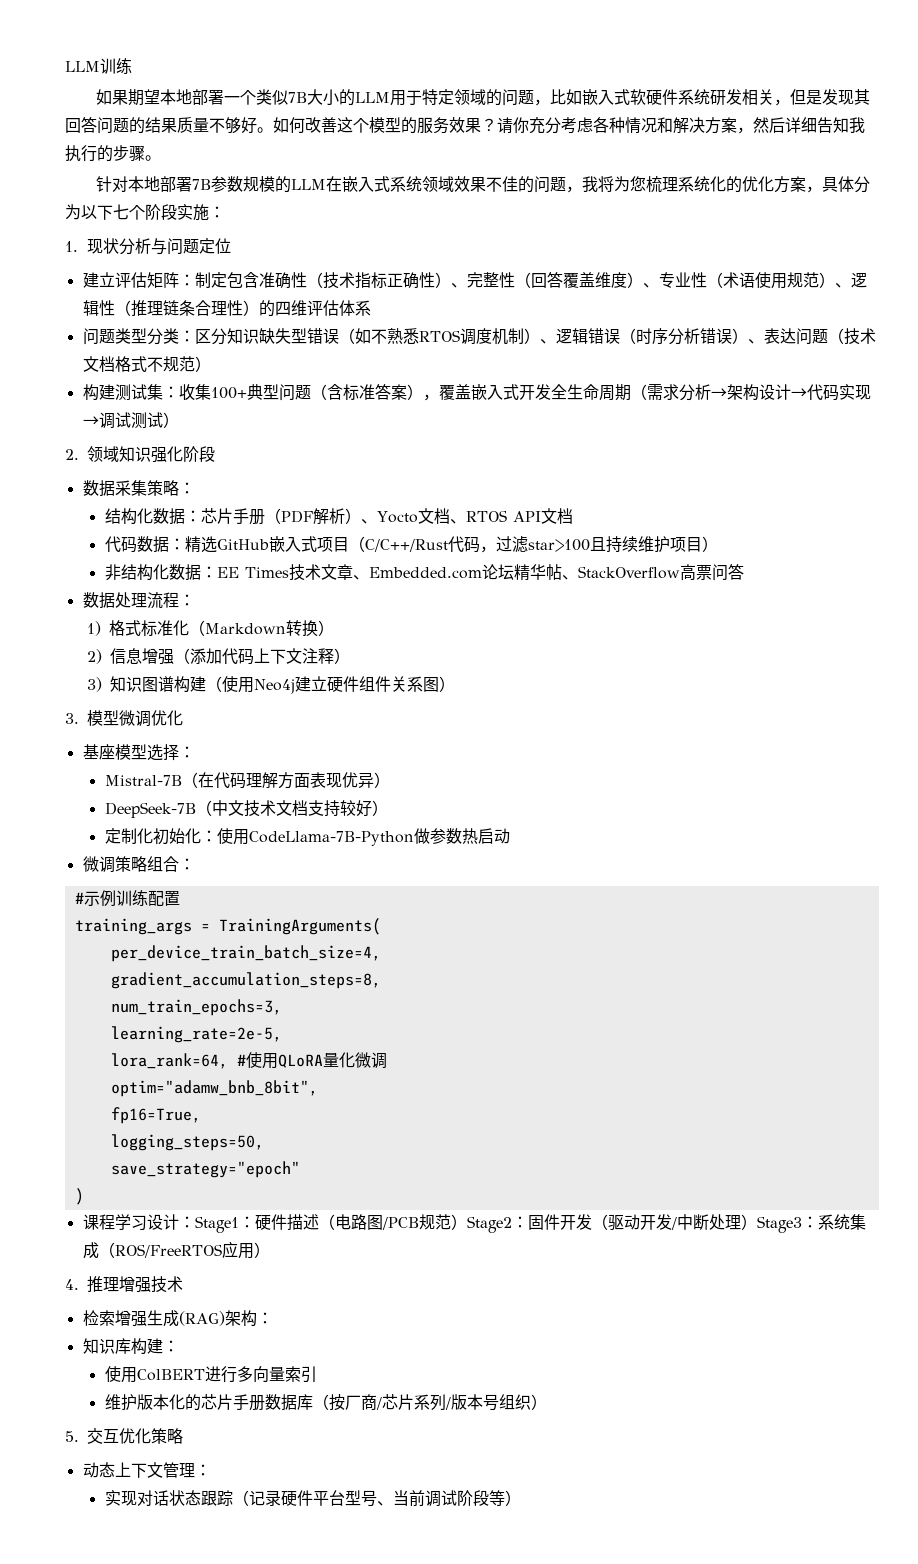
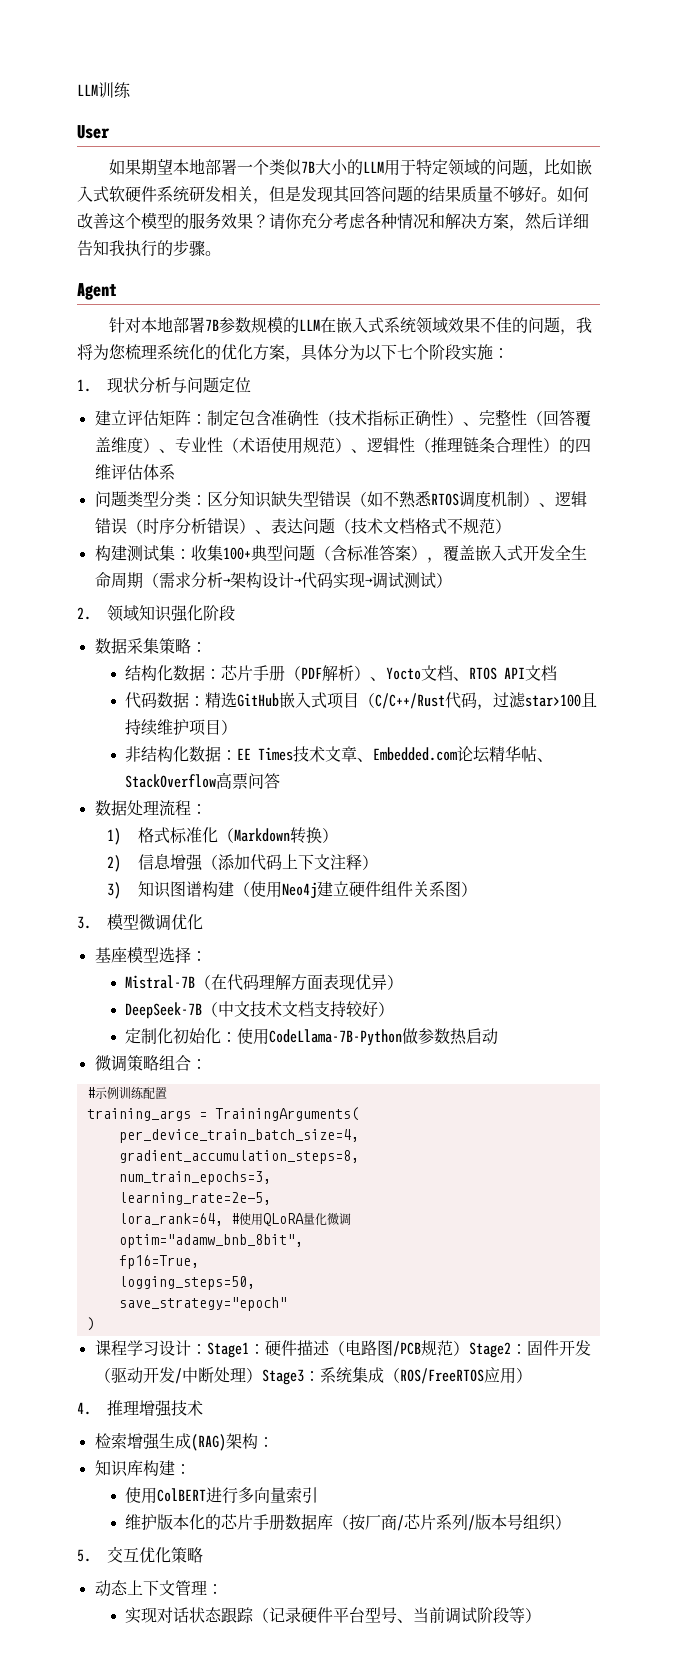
(132, 66) none -> [77,125,110,139] // User
(161, 158) none -> [77,283,117,300] // Agent

